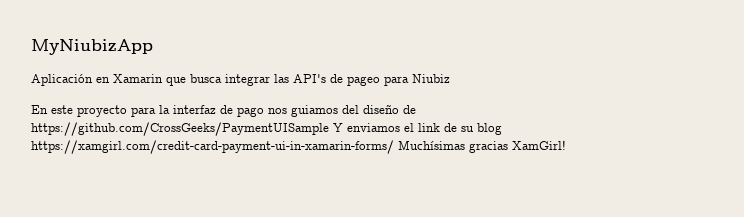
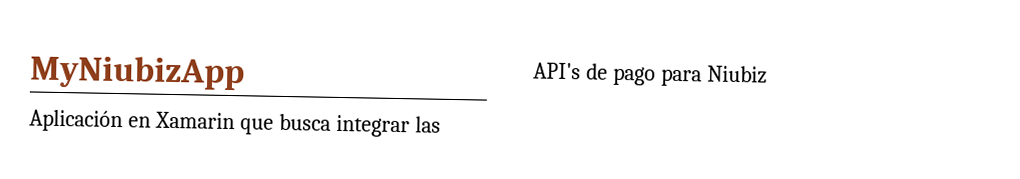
[347,76,380,86] pageo -> [612,66,656,86] pago
[31,104,416,117] [31,122,502,136] [31,140,566,154] // En este proyecto para la interfaz de pago nos guiamos del diseño de https://github.com/CrossGeeks/PaymentUISample Y enviamos el link de su blog https://xamgirl.com/credit-card-payment-ui-in-xamarin-forms/ Muchísimas gracias XamGirl! -> (767, 74) none

